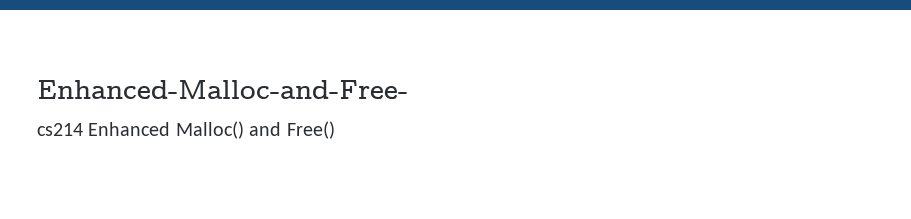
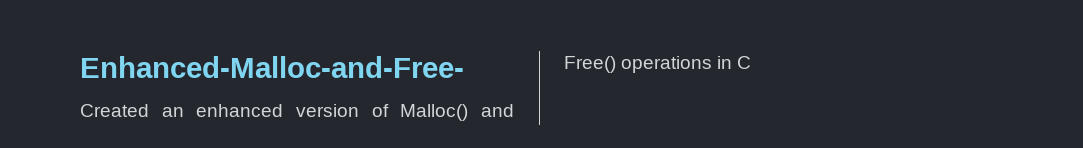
[37,121,335,139] cs214 Enhanced Malloc() and Free() -> [80,104,514,121] [564,56,752,73] Created an enhanced version of Malloc() and Free() operations in C

